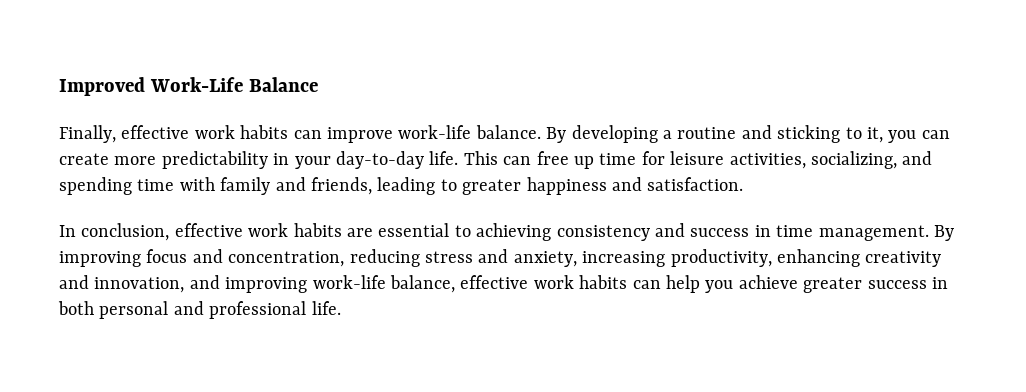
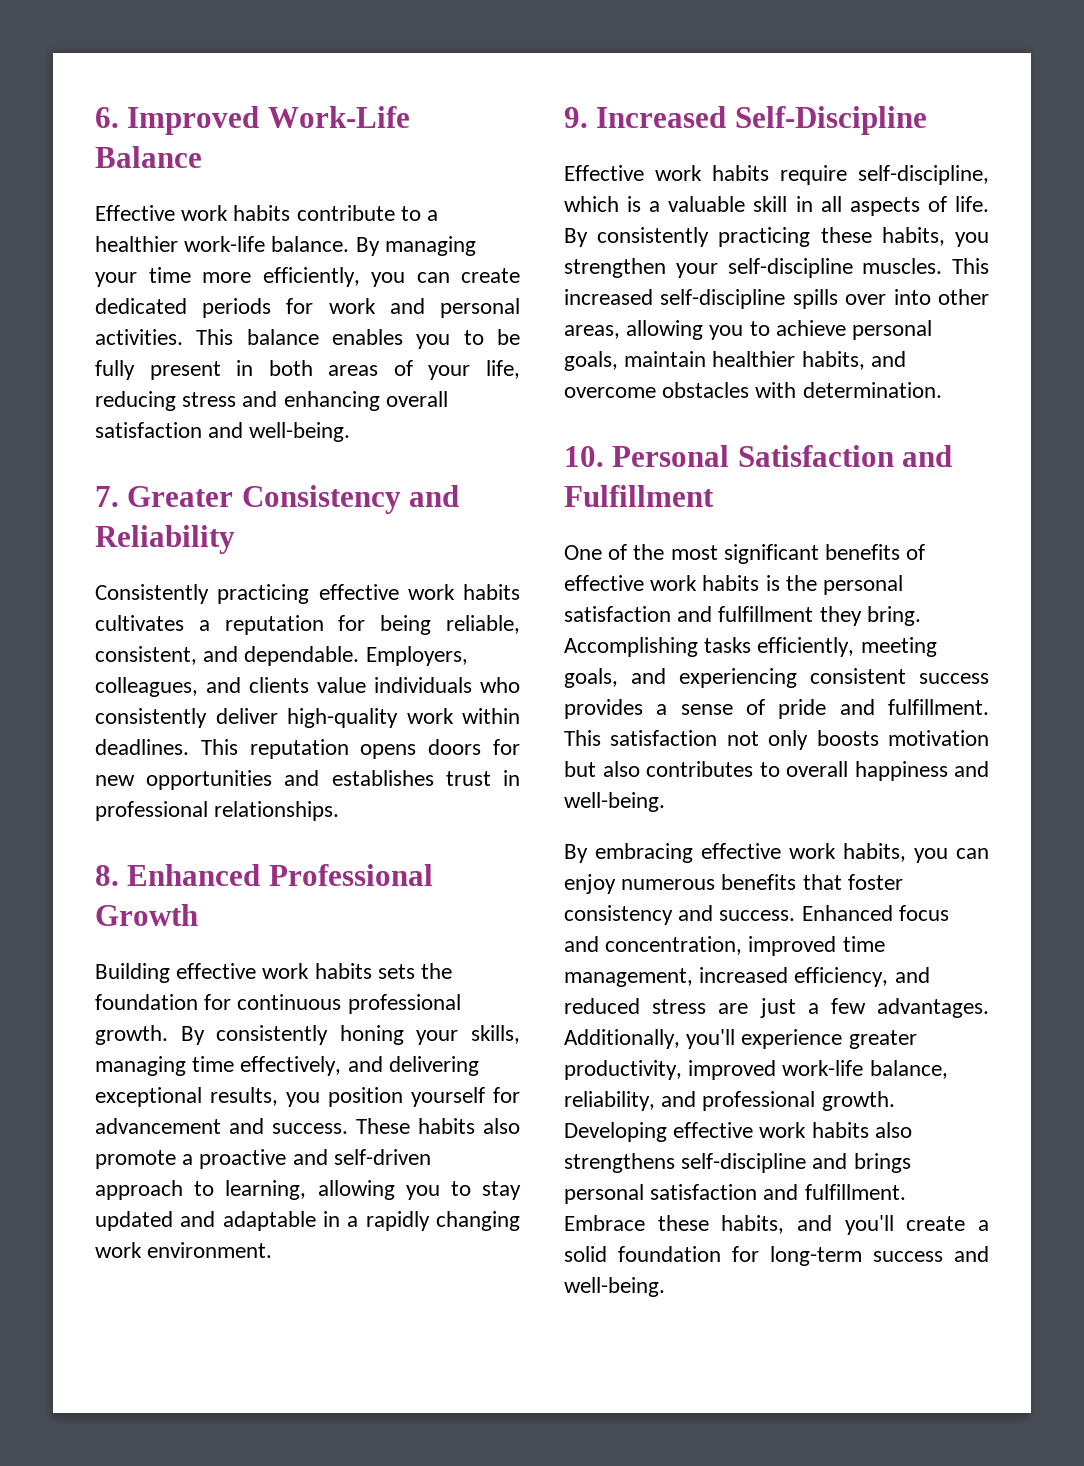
(59, 86) none -> [95,107,119,128] 6.
[59,125,950,143] [59,151,933,169] [59,177,744,195] [59,223,954,241] [59,249,942,267] [59,275,948,293] [58,301,341,319] Finally, effective work habits can improve work-life balance. By developing a routine and sticking to it, you can create more predictability in your day-to-day life. This can free up time for leisure activities, socializing, and spending time with family and friends, leading to greater happiness and satisfaction. // In conclusion, effective work habits are essential to achieving consistency and success in time management. By improving focus and concentration, reducing stress and anxiety, increasing productivity, enhancing creativity and innovation, and improving work-life balance, effective work habits can help you achieve greater success in both personal and professional life. -> [95,205,439,221] [95,236,476,256] [95,267,520,287] [95,298,520,318] [95,329,520,349] [95,360,520,380] [95,391,448,411] [95,422,351,442] [95,485,460,514] [95,525,235,554] [95,584,520,604] [95,615,520,635] [95,646,468,666] [95,677,520,697] [95,708,520,728] [95,739,520,759] [95,770,520,790] [95,801,340,821] [95,864,433,886] [95,904,198,926] [95,963,453,983] [95,994,461,1014] [95,1025,520,1045] [95,1056,479,1076] [95,1087,520,1107] [95,1118,520,1134] [95,1149,431,1169] [95,1180,521,1200] [95,1211,520,1231] [95,1242,273,1258] [564,106,927,135] [564,165,989,185] [564,196,989,216] [564,227,989,247] [564,258,989,278] [564,289,989,309] [564,320,933,340] [564,351,906,371] [564,382,942,398] [564,445,953,467] [564,485,714,507] [564,544,926,564] [564,575,904,595] [564,606,921,626] [564,637,937,657] [564,668,989,688] [564,699,989,719] [564,730,989,750] [564,761,989,781] [564,792,665,812] [564,843,989,863] [564,874,903,894] [564,905,949,925] [564,936,885,956] [564,967,930,987] [564,998,989,1018] [564,1029,917,1049] [564,1060,948,1080] [564,1091,895,1111] [564,1122,912,1142] [564,1153,911,1173] [564,1184,906,1204] [564,1215,989,1235] [564,1246,989,1266] [564,1277,665,1297] Effective work habits contribute to a healthier work-life balance. By managing your time more efficiently, you can create dedicated periods for work and personal activities. This balance enables you to be fully present in both areas of your life, reducing stress and enhancing overall satisfaction and well-being. // 7. Greater Consistency and Reliability // Consistently practicing effective work habits cultivates a reputation for being reliable, consistent, and dependable. Employers, colleagues, and clients value individuals who consistently deliver high-quality work within deadlines. This reputation opens doors for new opportunities and establishes trust in professional relationships. // 8. Enhanced Professional Growth // Building effective work habits sets the foundation for continuous professional growth. By consistently honing your skills, managing time effectively, and delivering exceptional results, you position yourself for advancement and success. These habits also promote a proactive and self-driven approach to learning, allowing you to stay updated and adaptable in a rapidly changing work environment. // 9. Increased Self-Discipline // Effective work habits require self-discipline, which is a valuable skill in all aspects of life. By consistently practicing these habits, you strengthen your self-discipline muscles. This increased self-discipline spills over into other areas, allowing you to achieve personal goals, maintain healthier habits, and overcome obstacles with determination. // 10. Personal Satisfaction and Fulfillment // One of the most significant benefits of effective work habits is the personal satisfaction and fulfillment they bring. Accomplishing tasks efficiently, meeting goals, and experiencing consistent success provides a sense of pride and fulfillment. This satisfaction not only boosts motivation but also contributes to overall happiness and well-being. // By embracing effective work habits, you can enjoy numerous benefits that foster consistency and success. Enhanced focus and concentration, improved time management, increased efficiency, and reduced stress are just a few advantages. Additionally, you'll experience greater productivity, improved work-life balance, reliability, and professional growth. Developing effective work habits also strengthens self-discipline and brings personal satisfaction and fulfillment. Embrace these habits, and you'll create a solid foundation for long-term success and well-being.

